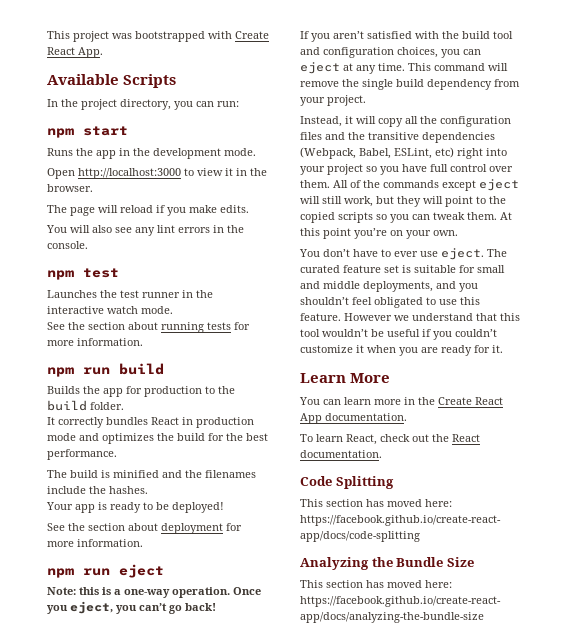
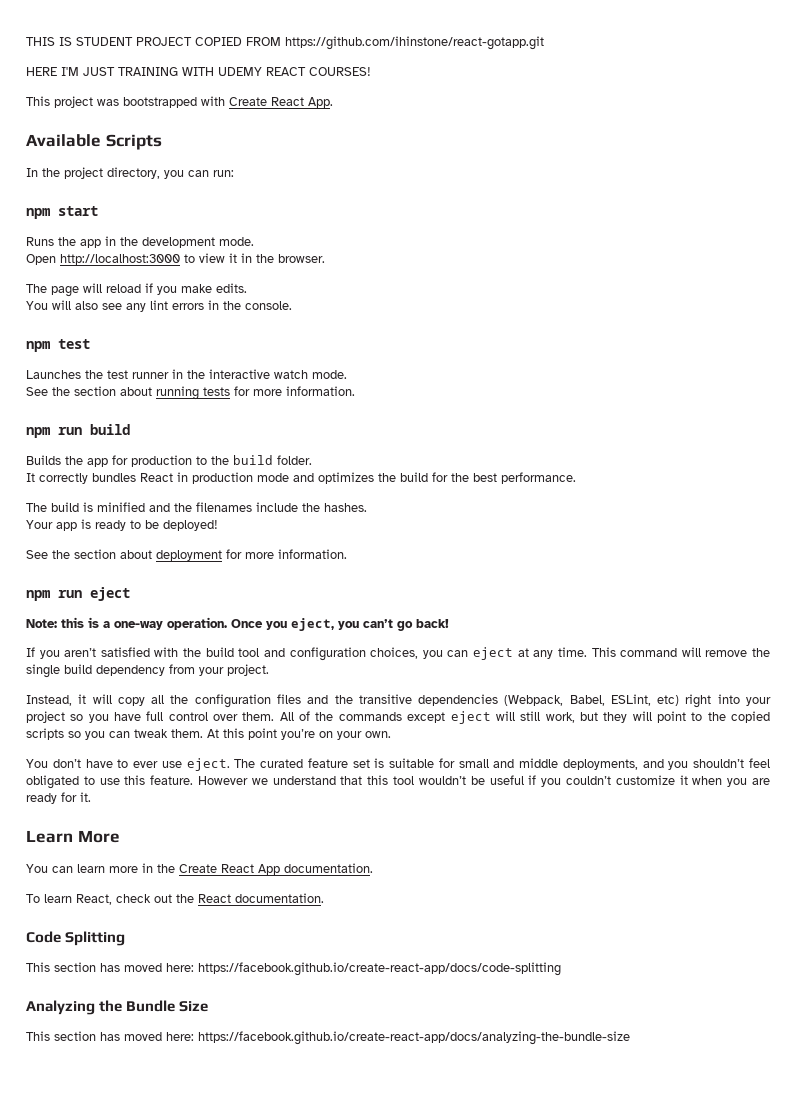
(47, 35) none -> [26,36,544,50] [26,67,371,76] THIS IS STUDENT PROJECT COPIED FROM https://github.com/ihinstone/react-gotapp.git // HERE I'M JUST TRAINING WITH UDEMY REACT COURSES! //

